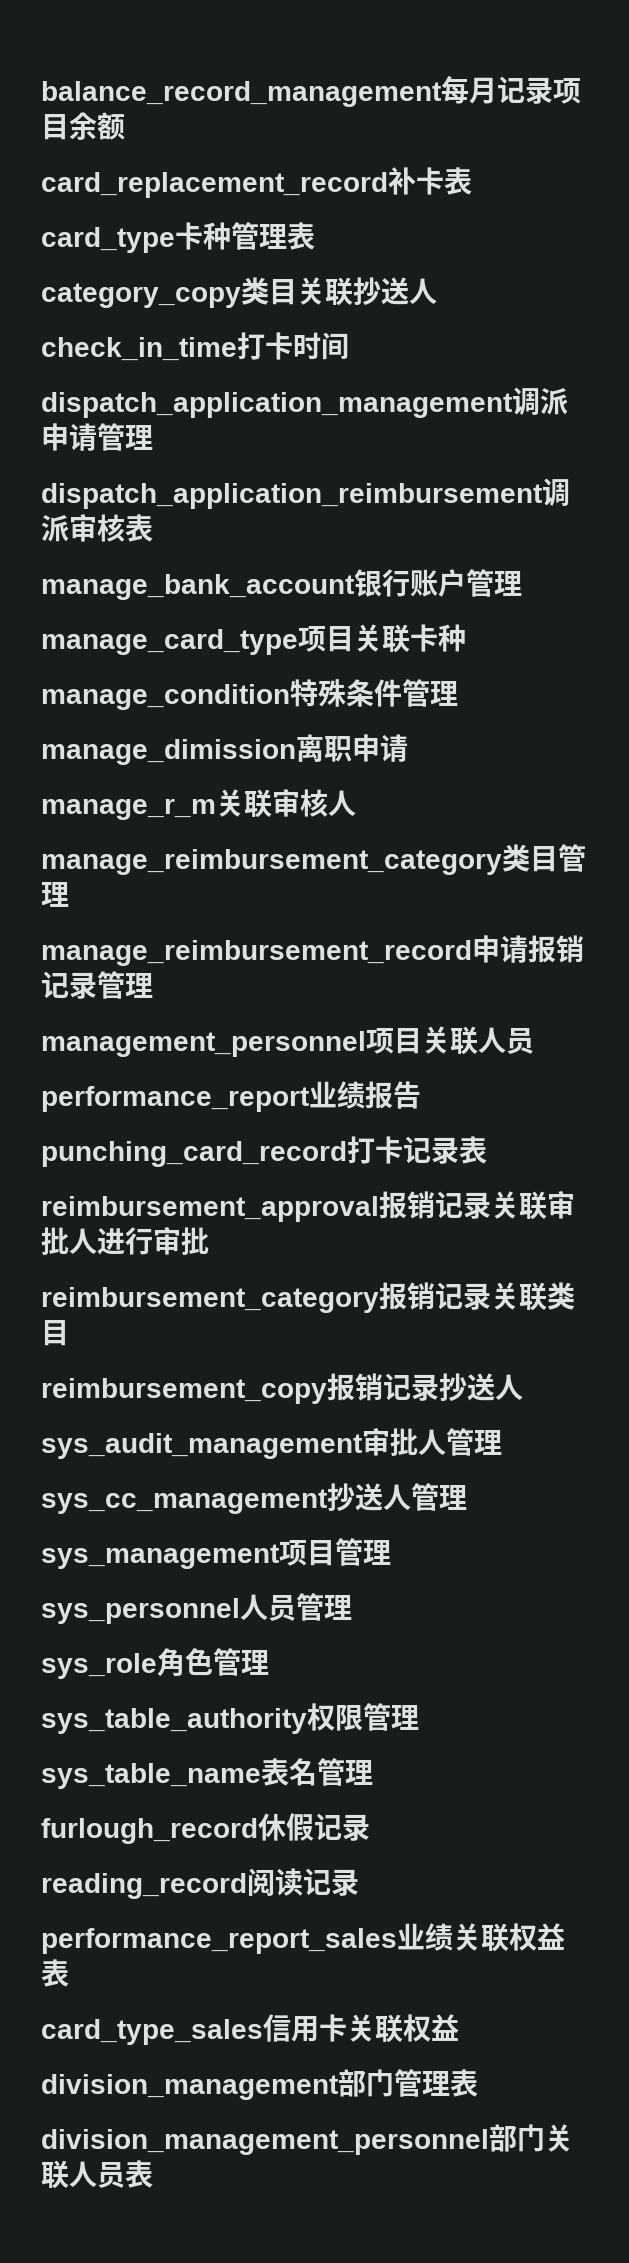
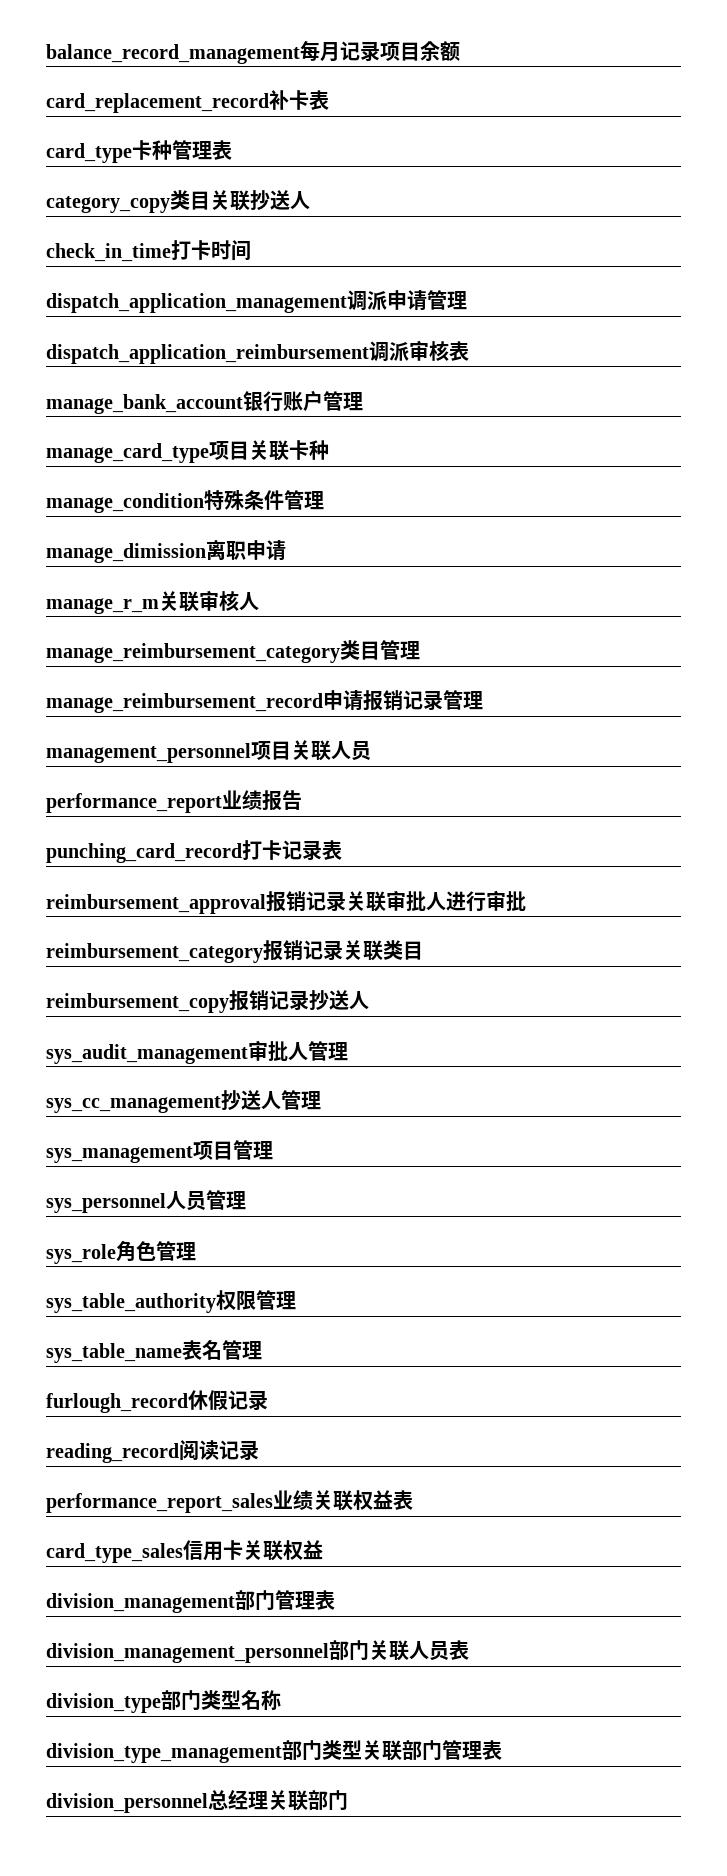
(153, 2174) none -> [46,1690,281,1713] [46,1740,502,1763] [46,1790,348,1813] // division_type部门类型名称 // division_type_management部门类型关联部门管理表 // division_personnel总经理关联部门

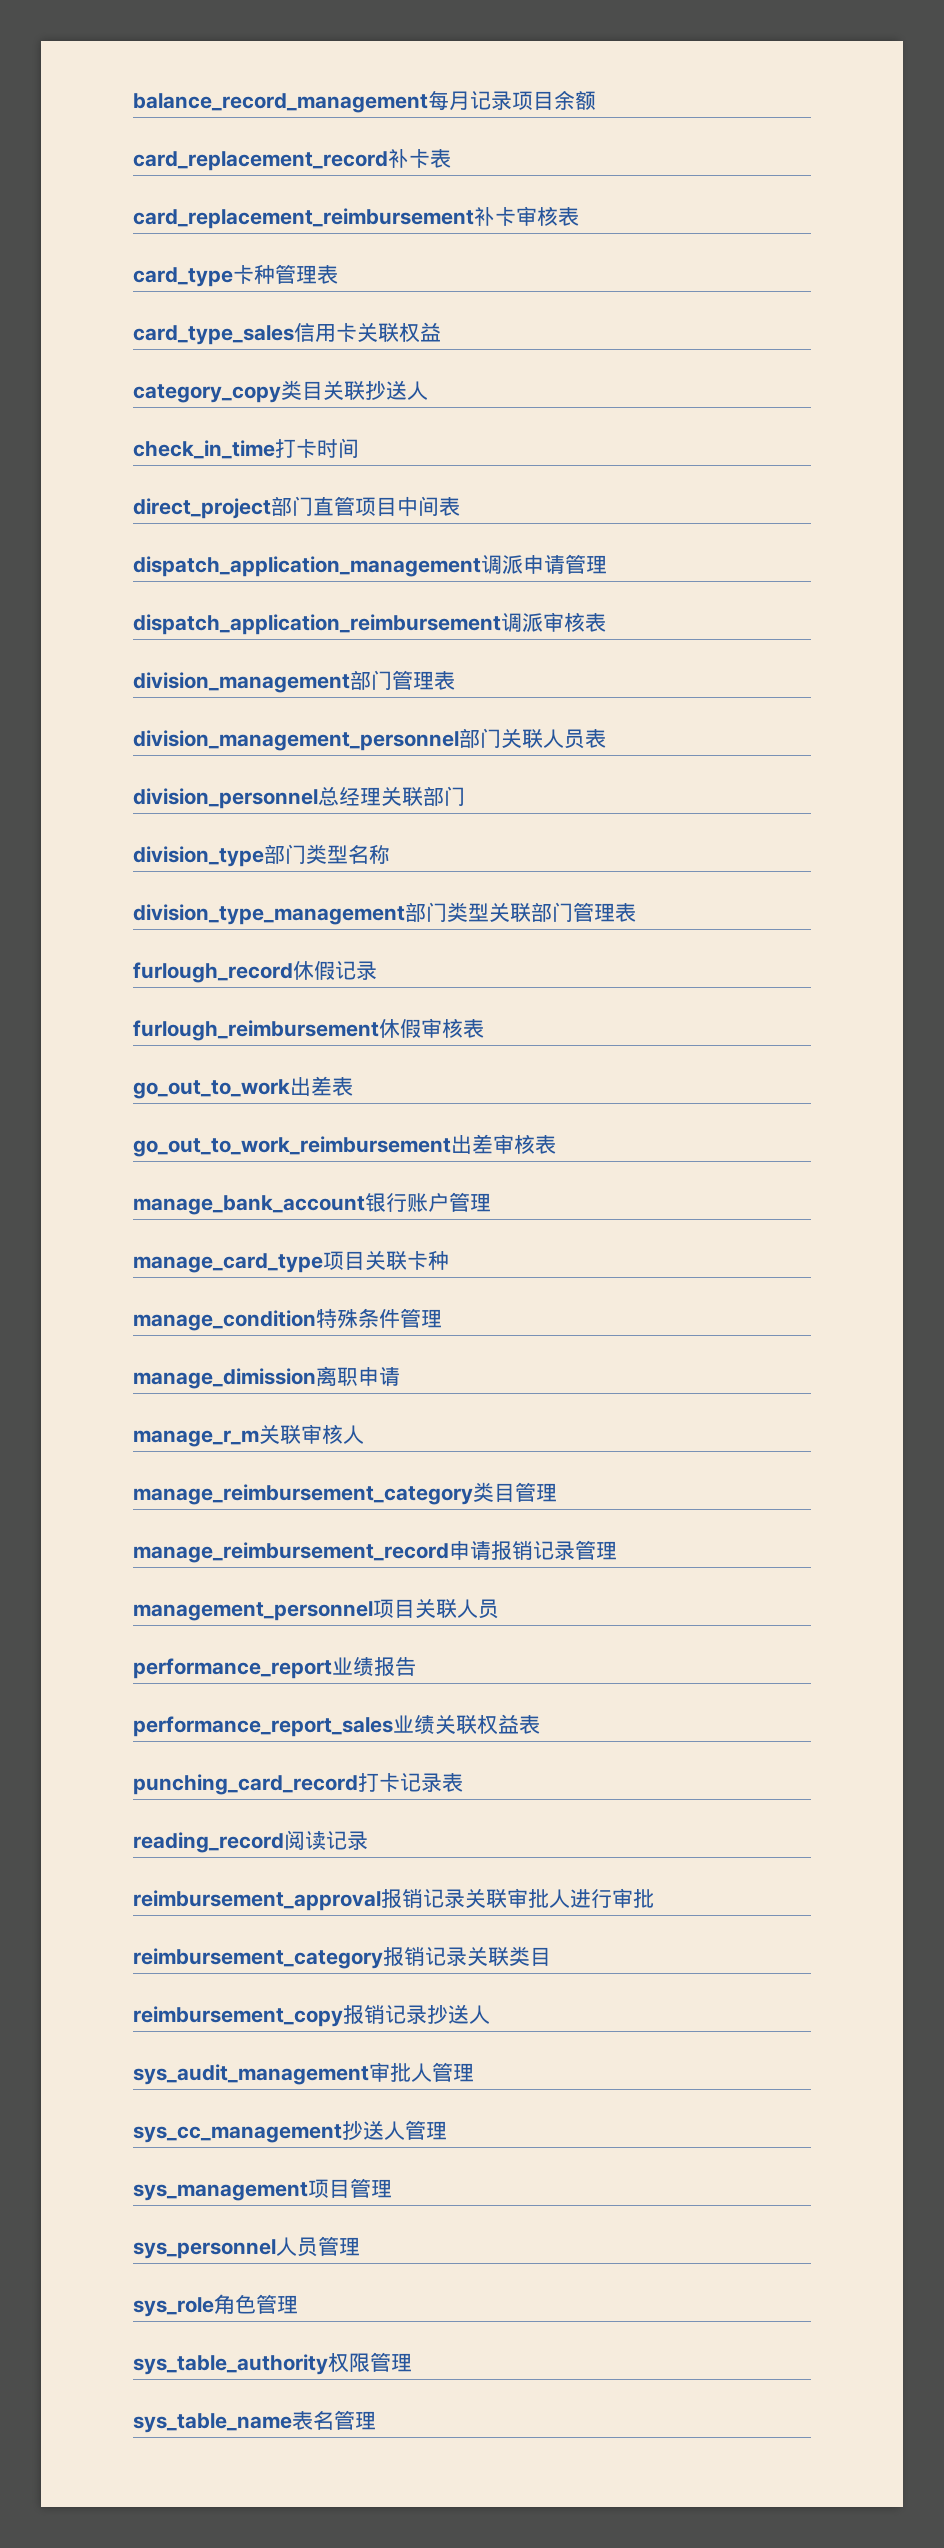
(329, 100) none -> [133,206,579,229] // card_replacement_reimbursement补卡审核表
(232, 150) none -> [133,322,441,345] // card_type_sales信用卡关联权益
(251, 250) none -> [133,496,460,519] // direct_project部门直管项目中间表
(469, 351) none -> [133,670,455,693] [133,728,606,751] [133,786,465,809] [133,844,390,867] [133,902,636,925] [133,961,377,983] [133,1018,484,1041] [133,1076,353,1099] [133,1134,556,1157] // division_management部门管理表 // division_management_personnel部门关联人员表 // division_personnel总经理关联部门 // division_type部门类型名称 // division_type_management部门类型关联部门管理表 // furlough_record休假记录 // furlough_reimbursement休假审核表 // go_out_to_work出差表 // go_out_to_work_reimbursement出差审核表
(302, 800) none -> [133,1714,540,1737] // performance_report_sales业绩关联权益表
(342, 850) none -> [133,1830,368,1853] // reading_record阅读记录
[46,1390,268,1413] [46,1440,259,1463] [46,1490,413,1513] [46,1540,323,1563] [46,1590,335,1613] [46,1640,469,1663] [46,1690,281,1713] [46,1740,502,1763] [46,1790,348,1813] // furlough_record休假记录 // reading_record阅读记录 // performance_report_sales业绩关联权益表 // card_type_sales信用卡关联权益 // division_management部门管理表 // division_management_personnel部门关联人员表 // division_type部门类型名称 // division_type_management部门类型关联部门管理表 // division_personnel总经理关联部门 -> (376, 2420) none

